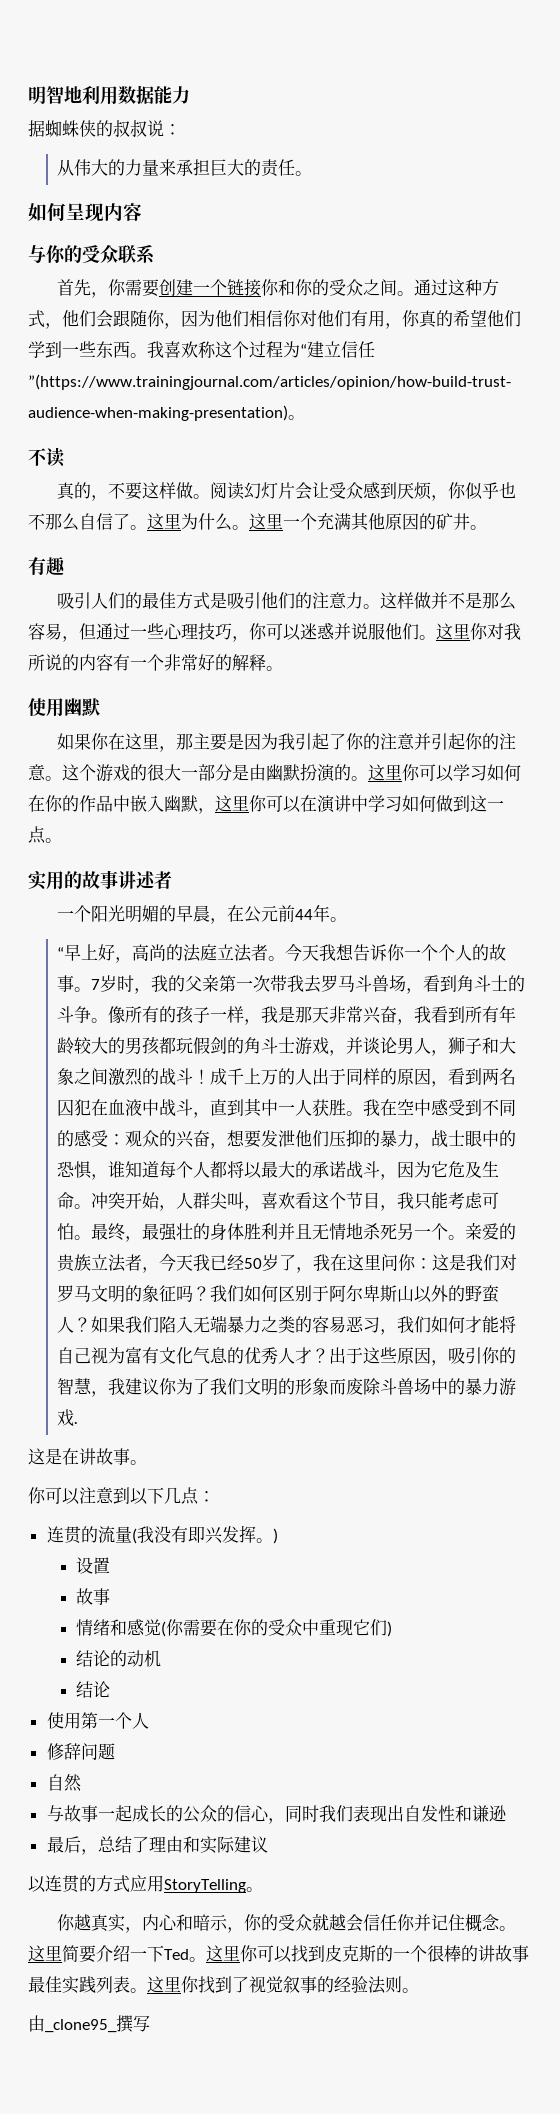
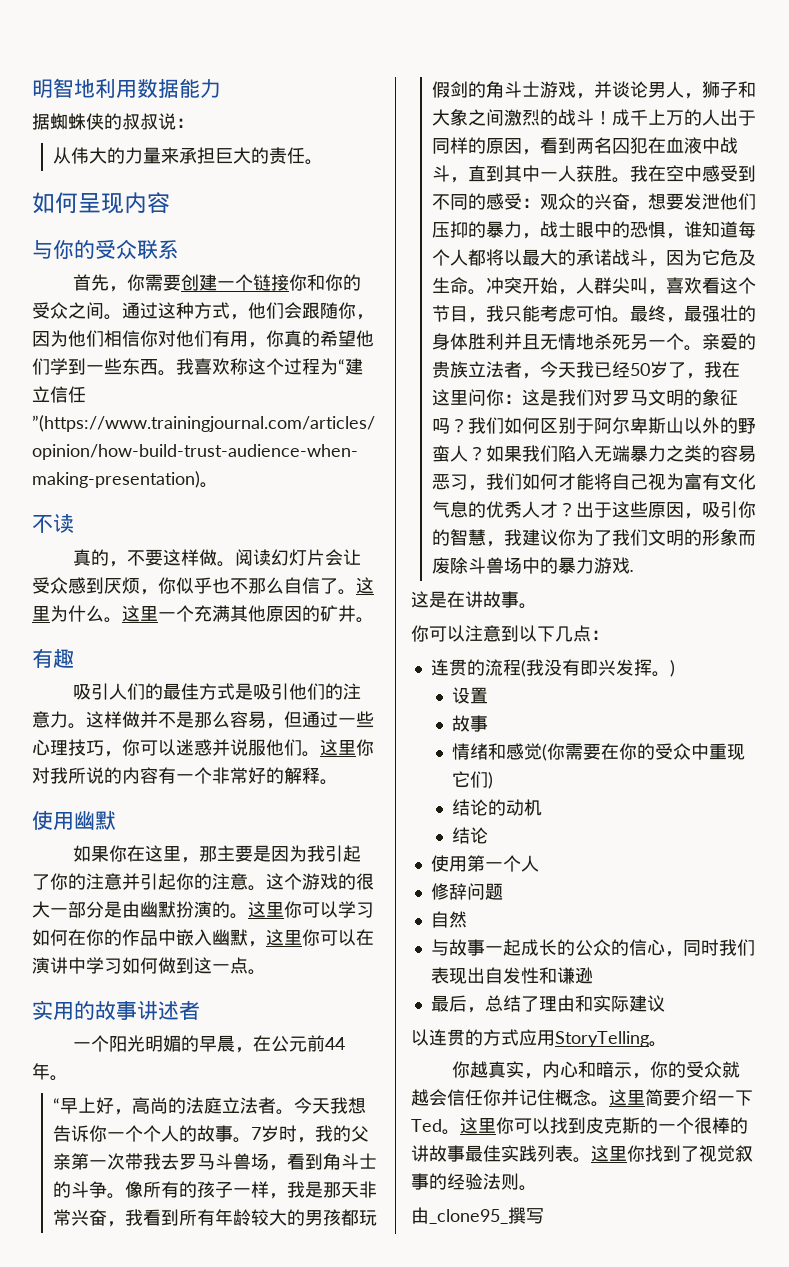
[114,1526,132,1543] 量 -> [502,659,521,676] 程

